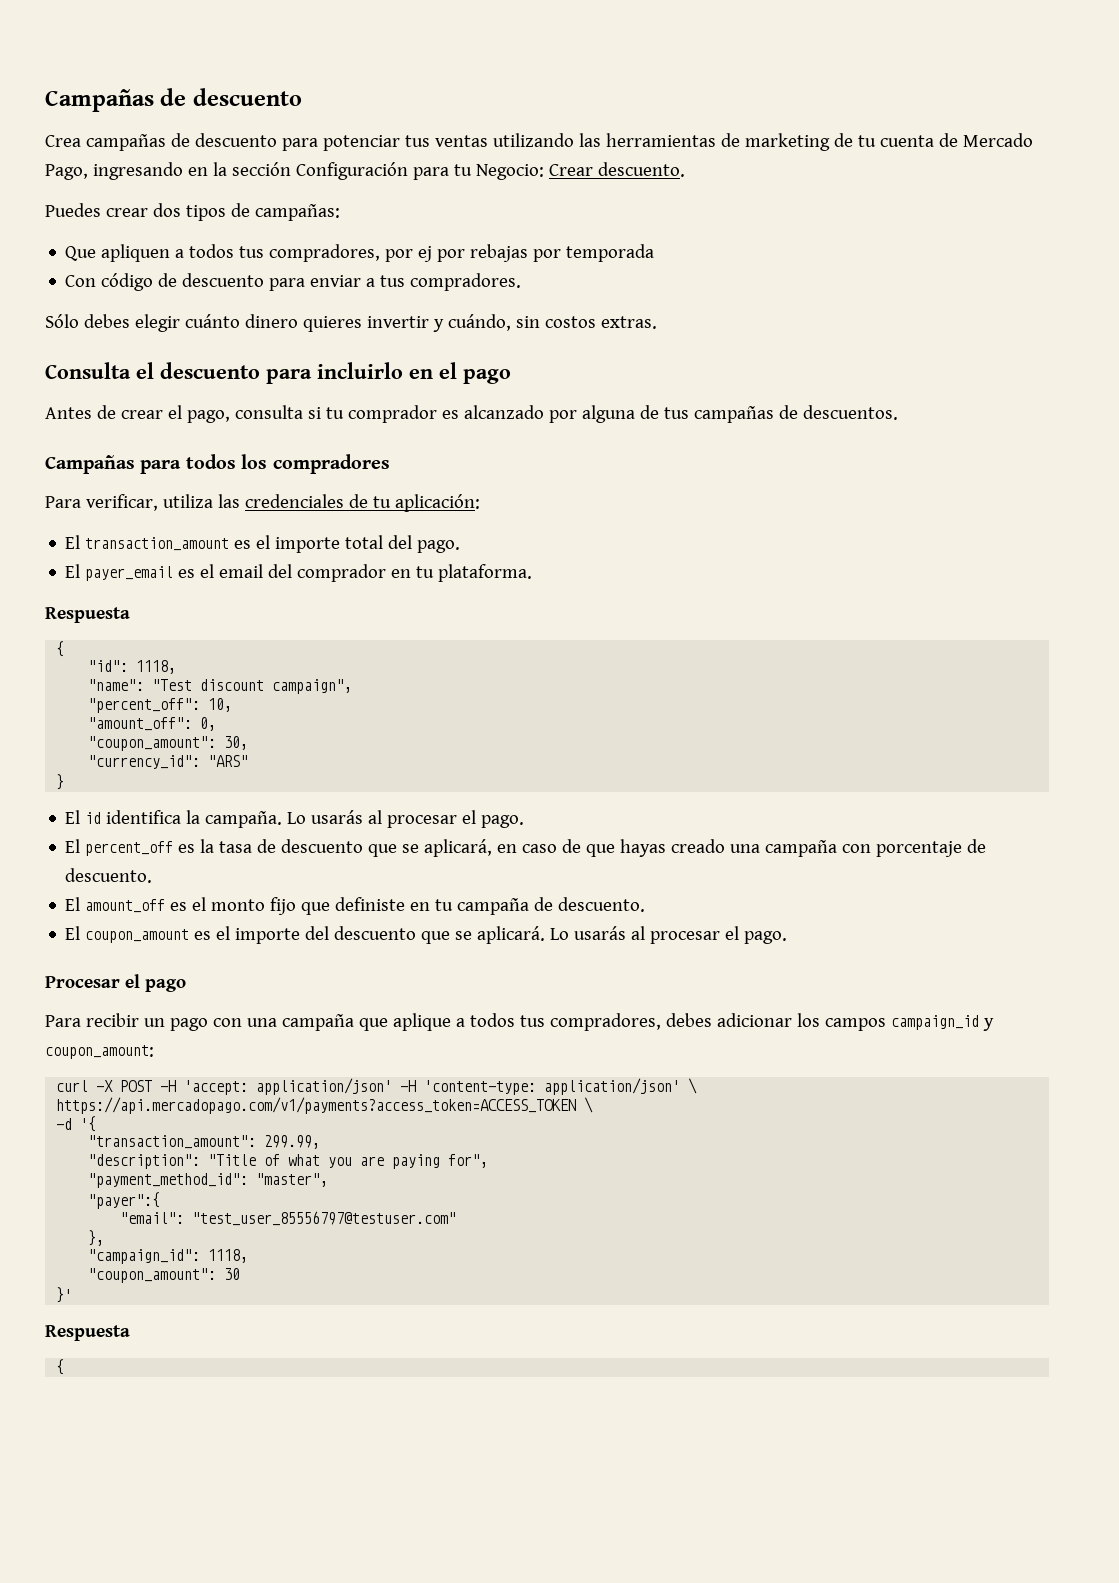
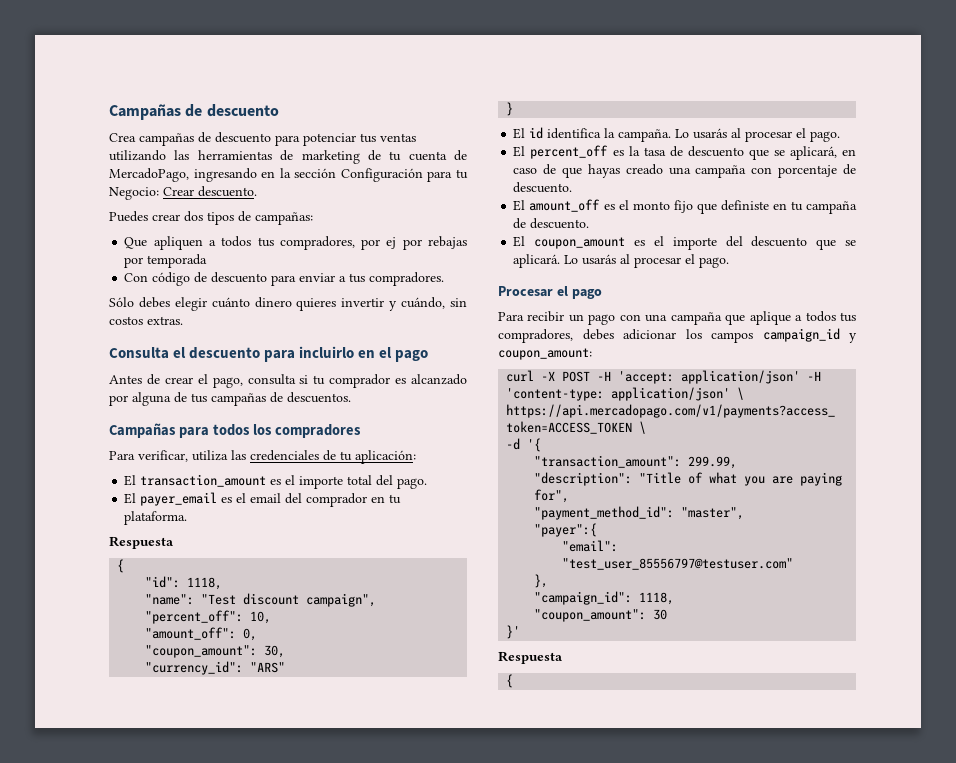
[962,133,1033,147] [45,164,88,180] Mercado Pago, -> [109,168,189,182] MercadoPago,

